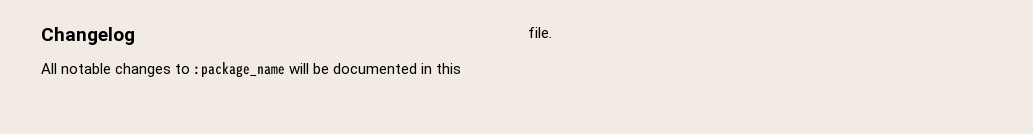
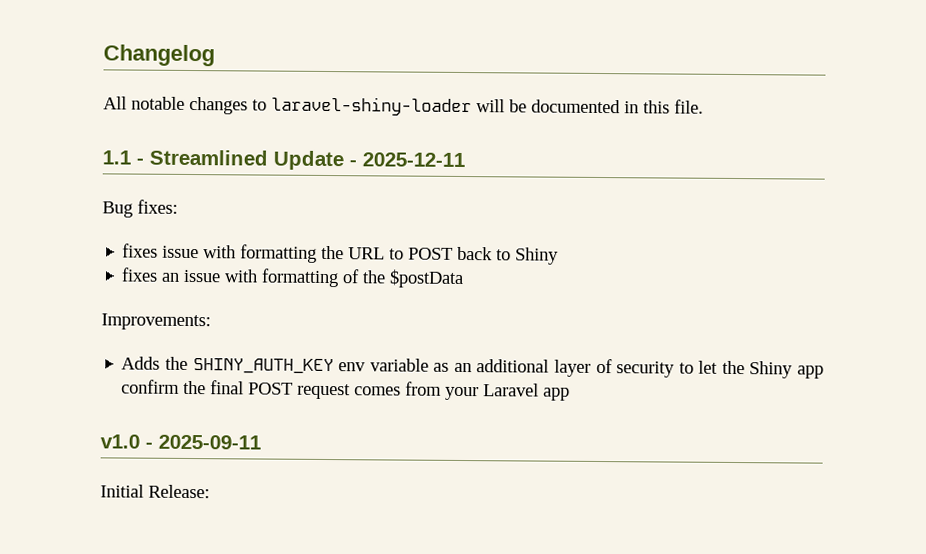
[194,62,286,78] :package_name -> [271,96,472,117] laravel-shiny-loader
(552, 32) none -> [102,149,465,171] [102,199,178,218] [122,243,560,265] [121,267,465,289] [101,313,211,331] [121,356,825,379] [121,379,571,401] [100,434,261,450] [100,484,210,499] // 1.1 - Streamlined Update - 2025-12-11 // Bug fixes: // fixes issue with formatting the URL to POST back to Shiny // fixes an issue with formatting of the $postData // Improvements: // Adds the SHINY_AUTH_KEY env variable as an additional layer of security to let the Shiny app confirm the final POST request comes from your Laravel app // v1.0 - 2025-09-11 // Initial Release:

